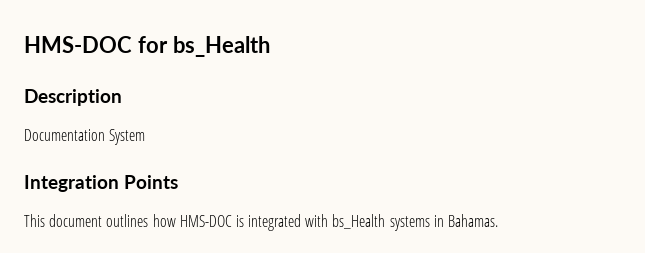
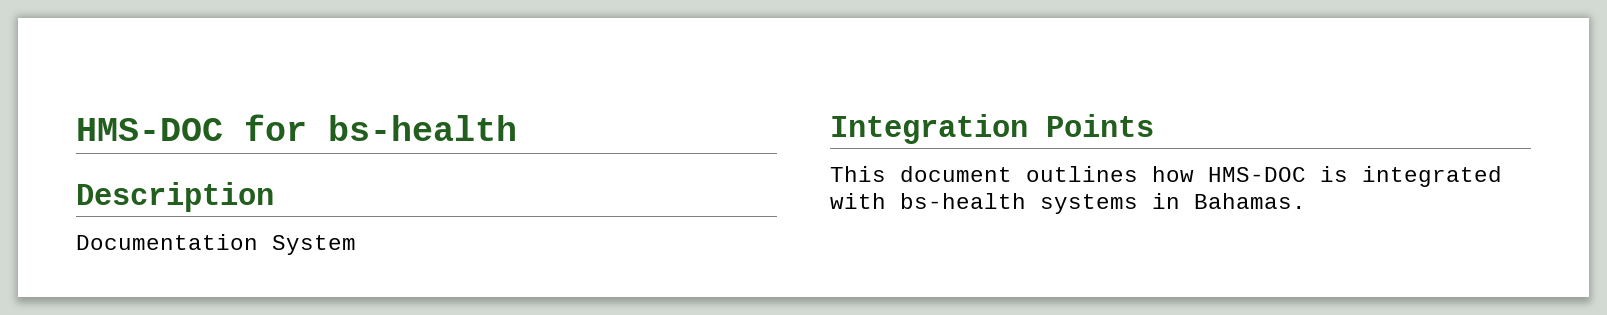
[172,36,270,57] bs_Health -> [328,115,517,141] bs-health
[332,214,386,229] bs_Health -> [900,193,1026,209] bs-health

